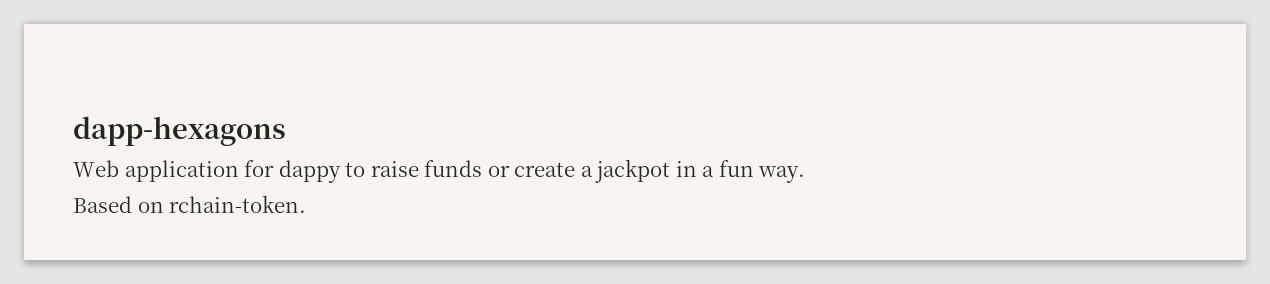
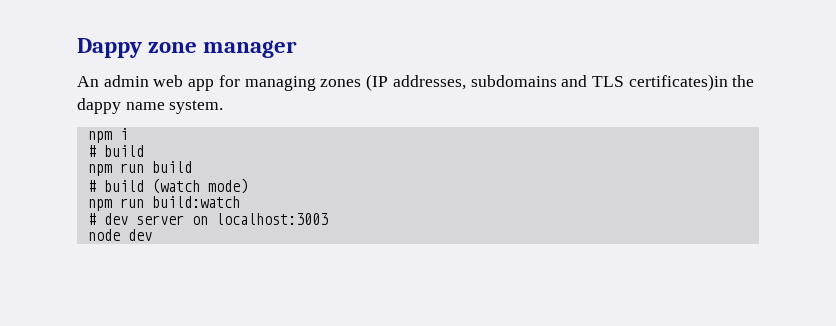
[73,116,286,146] [73,159,806,183] [73,195,307,213] dapp-hexagons // Web application for dappy to raise funds or create a jackpot in a fun way. // Based on rchain-token. -> [77,38,298,58] [77,74,755,91] [77,98,224,114] [87,128,128,143] [87,145,144,157] [87,161,192,176] [87,178,248,194] [87,196,240,211] [87,213,328,225] [87,229,152,241] Dappy zone manager // An admin web app for managing zones (IP addresses, subdomains and TLS certificates)in the dappy name system. // npm i // # build // npm run build // # build (watch mode) // npm run build:watch // # dev server on localhost:3003 // node dev

